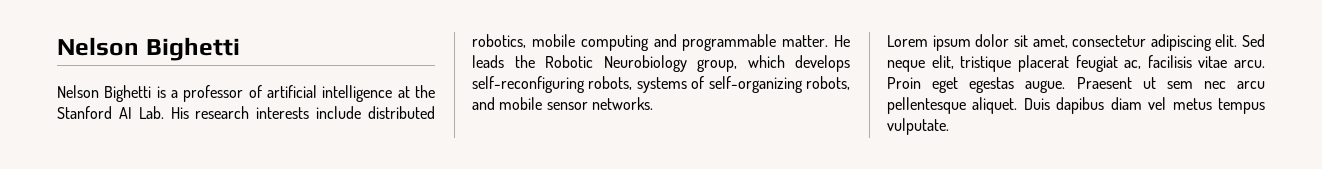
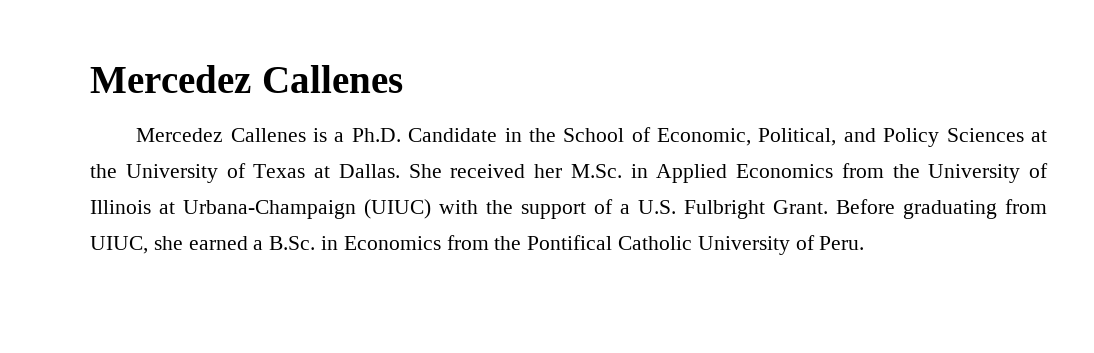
[57,37,240,61] [57,85,435,102] [57,106,435,119] [472,34,850,51] [472,55,850,72] [472,76,850,93] [472,97,653,110] [887,34,1265,51] [887,55,1265,72] [887,77,1265,93] [887,97,1265,114] [887,118,949,135] Nelson Bighetti // Nelson Bighetti is a professor of artificial intelligence at the Stanford AI Lab. His research interests include distributed robotics, mobile computing and programmable matter. He leads the Robotic Neurobiology group, which develops self-reconfiguring robots, systems of self-organizing robots, and mobile sensor networks. // Lorem ipsum dolor sit amet, consectetur adipiscing elit. Sed neque elit, tristique placerat feugiat ac, facilisis vitae arcu. Proin eget egestas augue. Praesent ut sem nec arcu pellentesque aliquet. Duis dapibus diam vel metus tempus vulputate. -> [90,65,403,93] [136,127,1047,147] [90,163,1048,183] [90,199,1047,219] [90,235,865,255] Mercedez Callenes // Mercedez Callenes is a Ph.D. Candidate in the School of Economic, Political, and Policy Sciences at the University of Texas at Dallas. She received her M.Sc. in Applied Economics from the University of Illinois at Urbana-Champaign (UIUC) with the support of a U.S. Fulbright Grant. Before graduating from UIUC, she earned a B.Sc. in Economics from the Pontifical Catholic University of Peru.

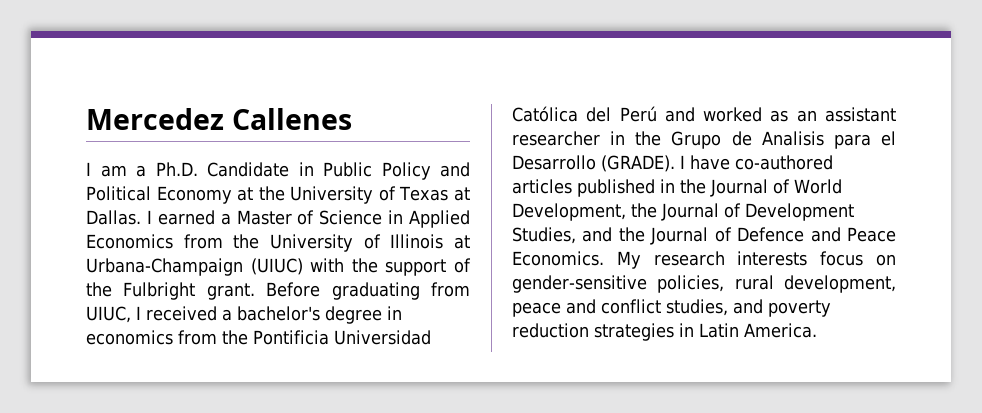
[136,128,328,142] Mercedez Callenes is -> [86,162,127,177] I am
[528,127,1024,147] the School of Economic, Political, and Policy Sciences -> [323,162,470,180] [86,186,232,204] Public Policy and Political Economy
[408,164,622,178] She received her M.Sc. -> [146,210,383,225] I earned a Master of Science
[620,199,1047,219] [90,235,865,255] a U.S. Fulbright Grant. Before graduating from UIUC, she earned a B.Sc. in Economics from the Pontifical Catholic University of Peru. -> [86,282,470,300] [86,306,402,324] [86,330,431,345] [512,106,896,122] [512,131,896,149] [512,155,833,172] [512,179,842,197] [512,203,854,221] [512,227,896,245] [512,251,896,269] [512,275,896,293] [512,299,831,317] [512,323,817,341] the Fulbright grant. Before graduating from UIUC, I received a bachelor's degree in economics from the Pontificia Universidad Católica del Perú and worked as an assistant researcher in the Grupo de Analisis para el Desarrollo (GRADE). I have co-authored articles published in the Journal of World Development, the Journal of Development Studies, and the Journal of Defence and Peace Economics. My research interests focus on gender-sensitive policies, rural development, peace and conflict studies, and poverty reduction strategies in Latin America.

